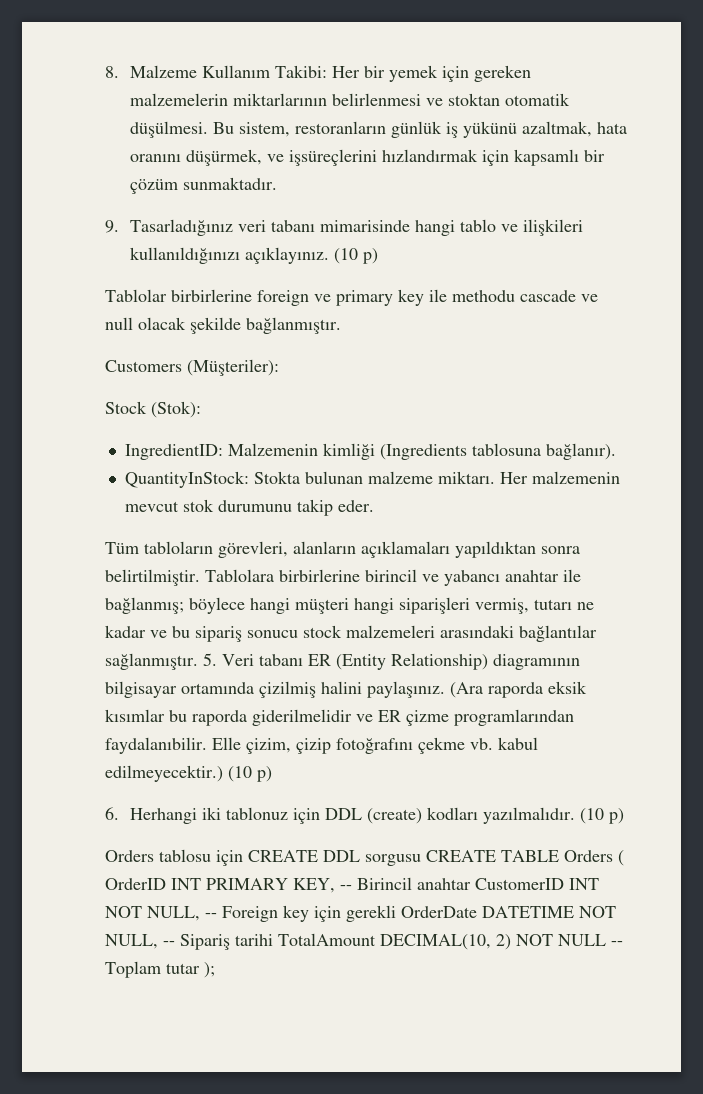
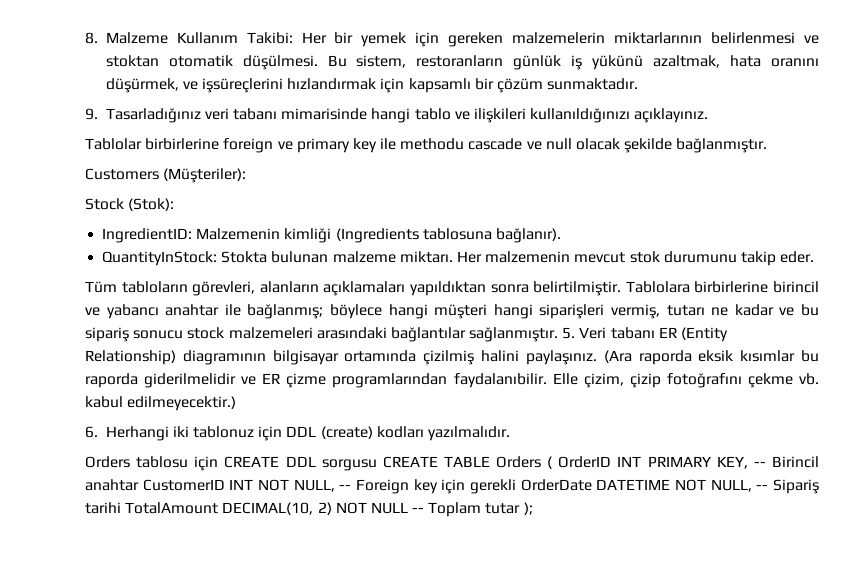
[334,248,379,264] (10 p) -> (709, 115) none
[228,766,272,782] (10 p) -> (237, 403) none
[580,808,625,824] (10 p) -> (511, 433) none

